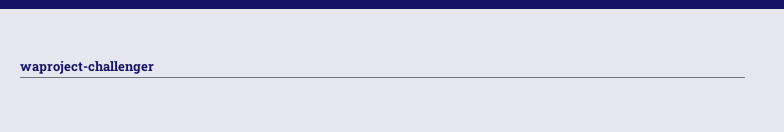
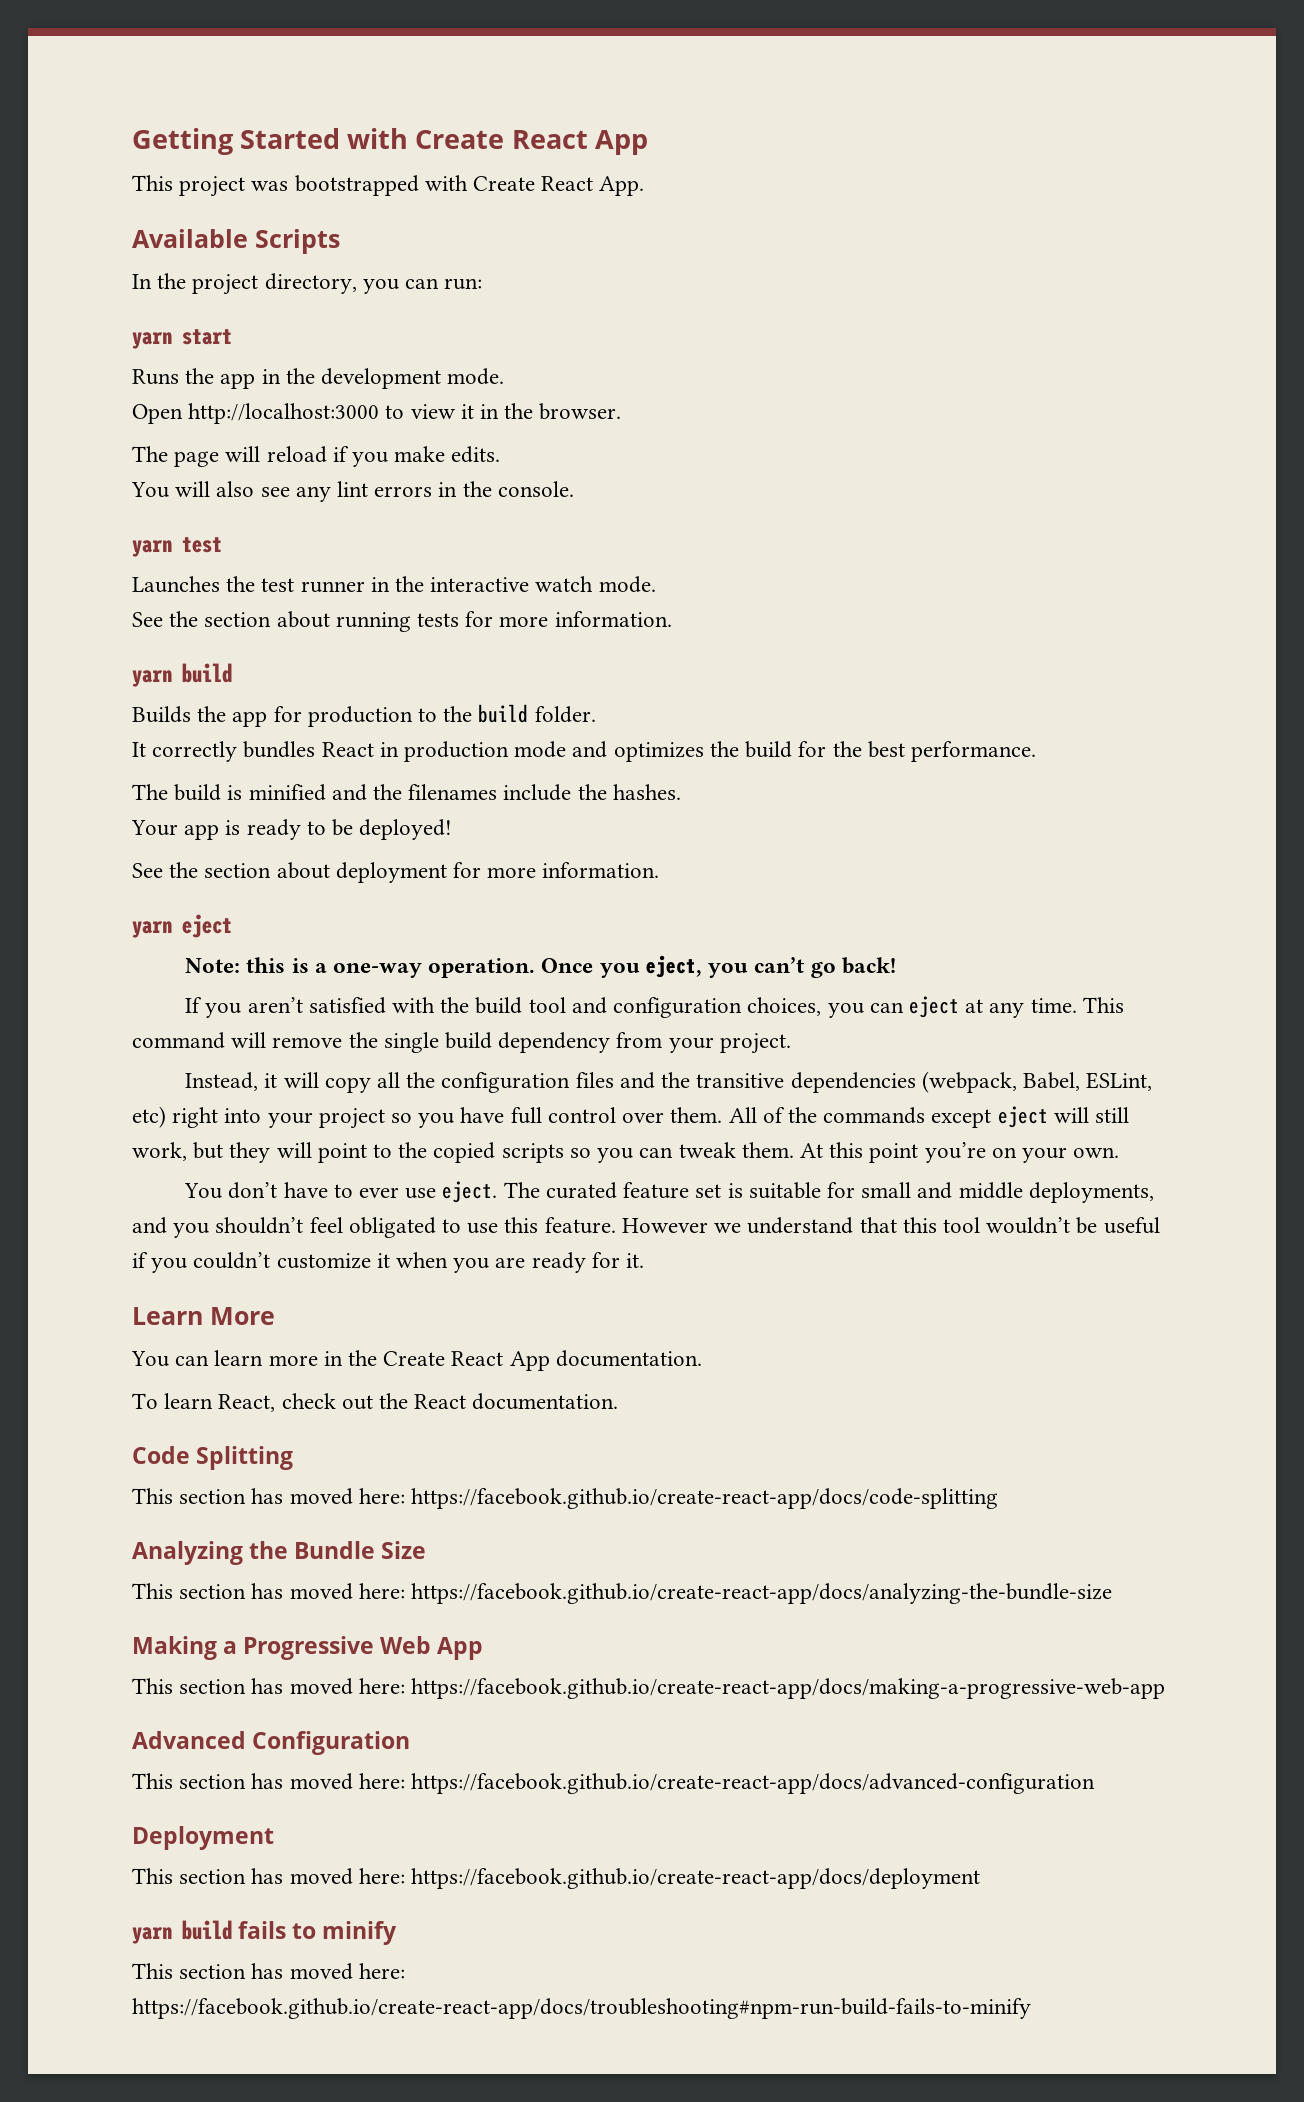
[20,61,154,74] waproject-challenger -> [132,128,648,155] [132,175,645,197] [132,229,340,254] [132,273,483,295] [132,329,232,349] [132,368,505,389] [132,403,622,424] [132,446,501,467] [131,481,574,502] [132,537,222,557] [132,576,656,593] [132,611,672,632] [132,663,232,687] [132,704,596,727] [132,741,1036,762] [132,784,681,801] [131,819,453,840] [132,862,660,883] [132,914,232,938] [185,955,896,978] [185,996,1124,1018] [132,1032,791,1054] [185,1071,1153,1093] [132,1106,1129,1129] [132,1142,1120,1163] [184,1181,1154,1203] [132,1217,1160,1238] [132,1252,645,1273] [132,1307,275,1325] [131,1350,702,1371] [132,1393,619,1412] [132,1446,294,1470] [132,1488,999,1509] [132,1541,427,1565] [132,1583,1113,1604] [132,1636,484,1660] [132,1678,1166,1699] [132,1731,411,1755] [132,1773,1096,1794] [132,1826,274,1850] [132,1868,981,1889] [132,1920,398,1945] [132,1963,405,1980] [132,1998,1031,2019] Getting Started with Create React App // This project was bootstrapped with Create React App. // Available Scripts // In the project directory, you can run: // yarn start // Runs the app in the development mode. // Open http://localhost:3000 to view it in the browser. // The page will reload if you make edits. // You will also see any lint errors in the console. // yarn test // Launches the test runner in the interactive watch mode. // See the section about running tests for more information. // yarn build // Builds the app for production to the build folder. // It correctly bundles React in production mode and optimizes the build for the best performance. // The build is minified and the filenames include the hashes. // Your app is ready to be deployed! // See the section about deployment for more information. // yarn eject // Note: this is a one-way operation. Once you eject, you can’t go back! // If you aren’t satisfied with the build tool and configuration choices, you can eject at any time. This command will remove the single build dependency from your project. // Instead, it will copy all the configuration files and the transitive dependencies (webpack, Babel, ESLint, etc) right into your project so you have full control over them. All of the commands except eject will still work, but they will point to the copied scripts so you can tweak them. At this point you’re on your own. // You don’t have to ever use eject. The curated feature set is suitable for small and middle deployments, and you shouldn’t feel obligated to use this feature. However we understand that this tool wouldn’t be useful if you couldn’t customize it when you are ready for it. // Learn More // You can learn more in the Create React App documentation. // To learn React, check out the React documentation. // Code Splitting // This section has moved here: https://facebook.github.io/create-react-app/docs/code-splitting // Analyzing the Bundle Size // This section has moved here: https://facebook.github.io/create-react-app/docs/analyzing-the-bundle-size // Making a Progressive Web App // This section has moved here: https://facebook.github.io/create-react-app/docs/making-a-progressive-web-app // Advanced Configuration // This section has moved here: https://facebook.github.io/create-react-app/docs/advanced-configuration // Deployment // This section has moved here: https://facebook.github.io/create-react-app/docs/deployment // yarn build fails to minify // This section has moved here: https://facebook.github.io/create-react-app/docs/troubleshooting#npm-run-build-fails-to-minify

